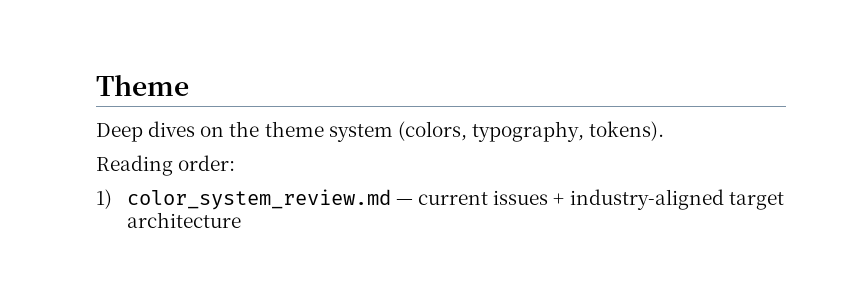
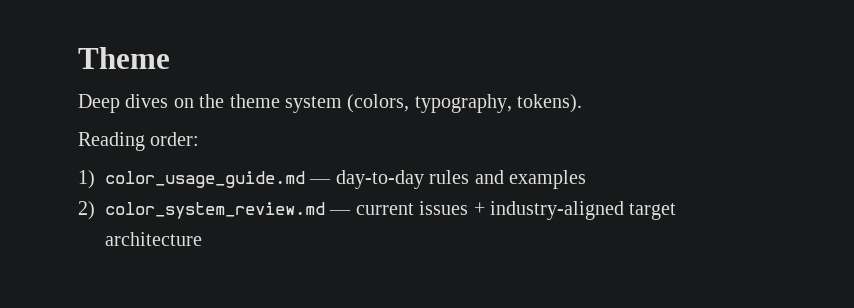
(112, 199) none -> [105,170,586,189] [78,201,95,220] color_usage_guide.md — day-to-day rules and examples // 2)

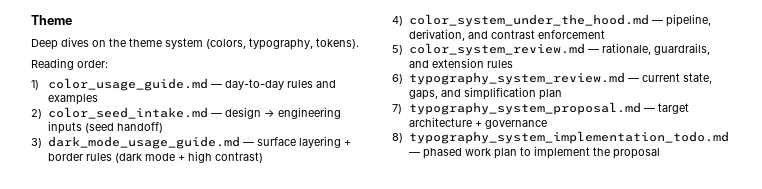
[105,201,677,220] [105,232,202,246] color_system_review.md — current issues + industry-aligned target architecture -> [48,107,342,119] [48,121,164,134] [31,136,352,149] [48,151,264,163] [392,14,712,27] [409,29,606,41] [392,43,711,56] [409,58,514,68] [392,72,713,85] [409,87,563,100] [392,102,690,115] [409,117,548,129] [392,131,730,144] [409,146,661,159] color_seed_intake.md — design → engineering inputs (seed handoff) // 3) dark_mode_usage_guide.md — surface layering + border rules (dark mode + high contrast) // 4) color_system_under_the_hood.md — pipeline, derivation, and contrast enforcement // 5) color_system_review.md — rationale, guardrails, and extension rules // 6) typography_system_review.md — current state, gaps, and simplification plan // 7) typography_system_proposal.md — target architecture + governance // 8) typography_system_implementation_todo.md — phased work plan to implement the proposal

